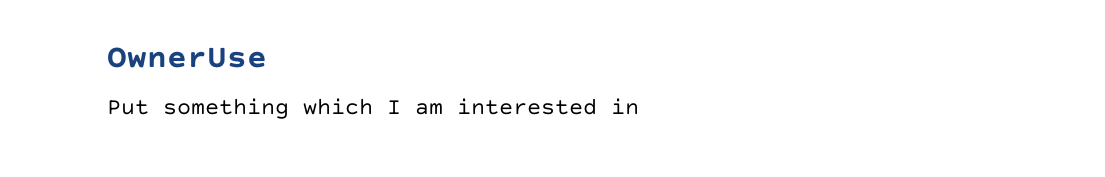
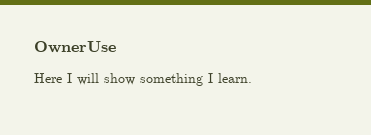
[107,98,639,119] Put something which I am interested in -> [34,73,252,86] Here I will show something I learn.

